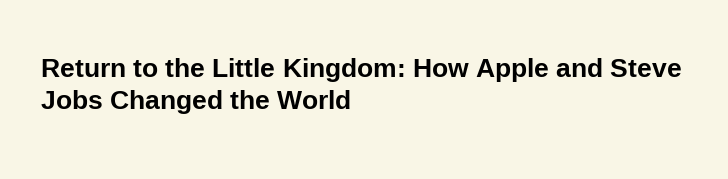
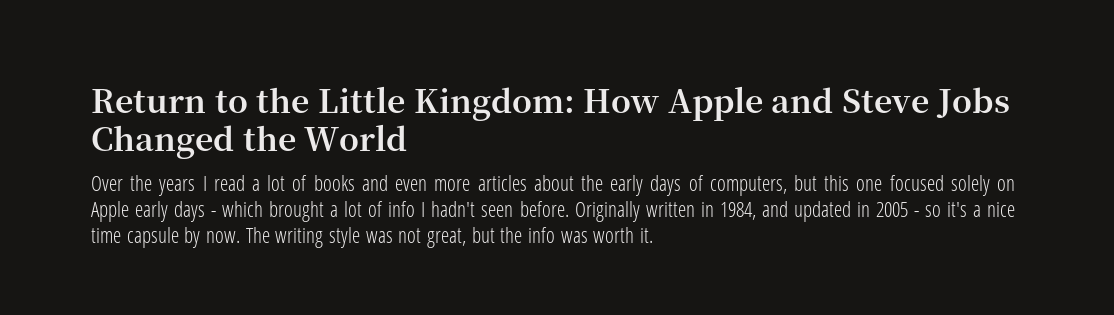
(352, 99) none -> [91,175,1016,196] [91,201,1015,222] [91,227,654,248] // Over the years I read a lot of books and even more articles about the early days of computers, but this one focused solely on Apple early days - which brought a lot of info I hadn't seen before. Originally written in 1984, and updated in 2005 - so it's a nice time capsule by now. The writing style was not great, but the info was worth it.

